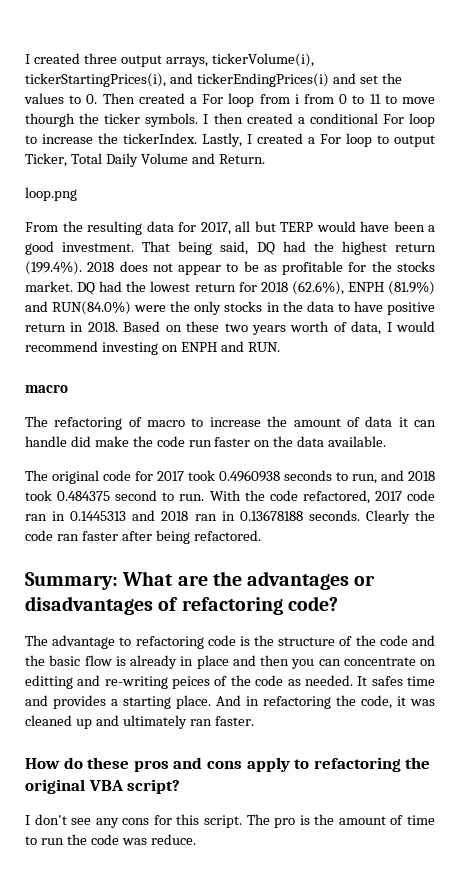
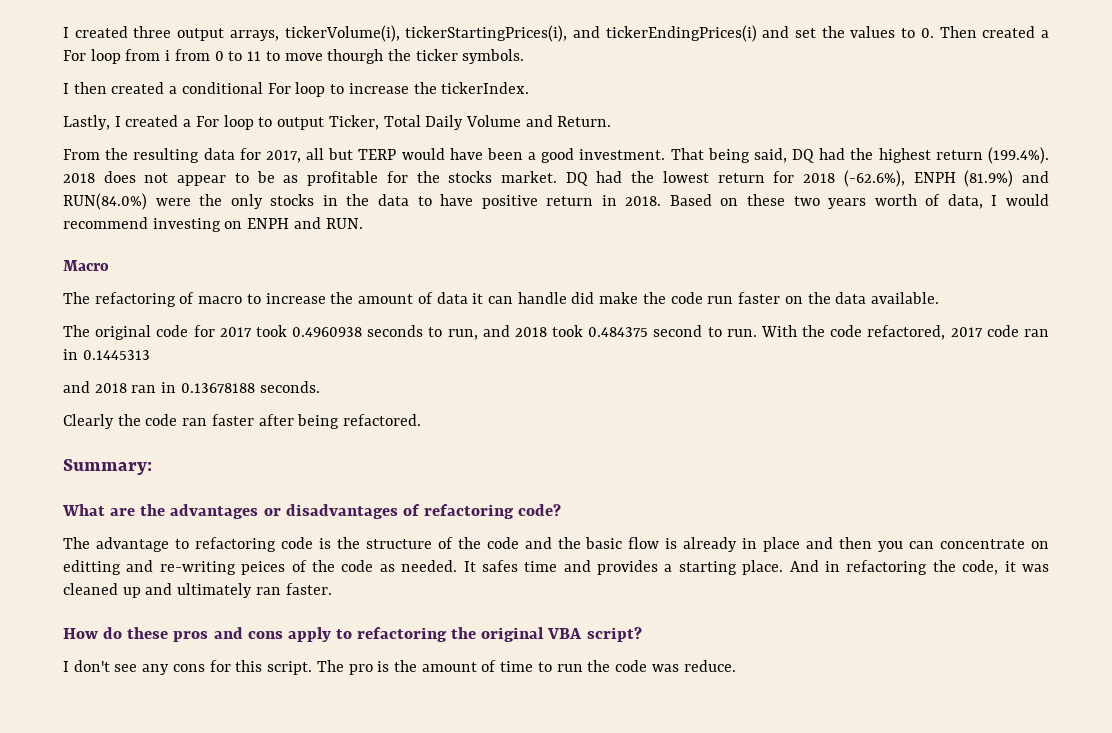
(199, 120) none -> (525, 56) //
(197, 138) none -> (530, 88) //
[25,187,77,201] // loop.png -> (612, 121) none
[291,281,344,295] (62.6%), -> [843,170,905,187] (-62.6%),
[25,384,68,393] macro -> [63,260,109,271] Macro
(127, 516) none -> (150, 355) //
(360, 515) none -> (320, 387) //
(118, 581) none -> (152, 467) //

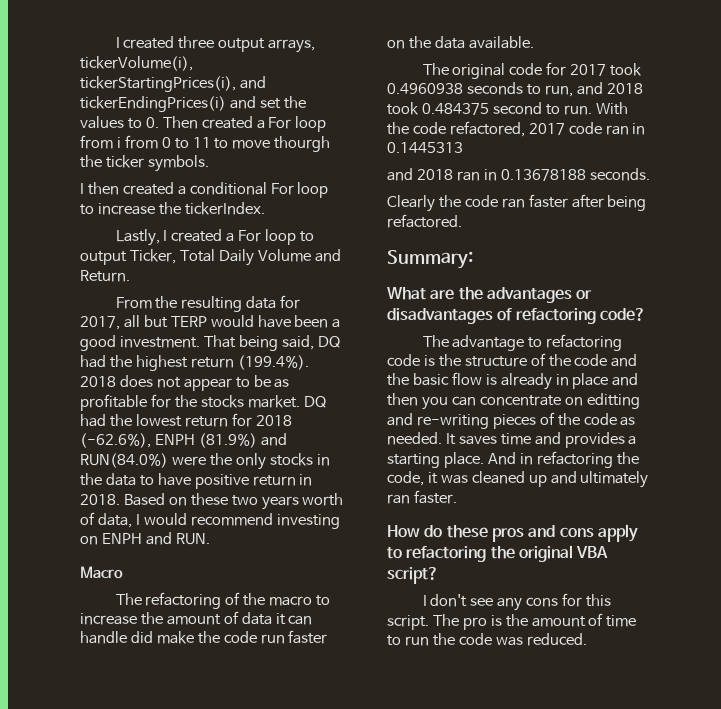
(195, 298) none -> [243,593,266,606] the
[241,561,286,575] peices -> [492,414,536,429] pieces
[481,560,518,572] safes -> [458,436,497,445] saves
[683,660,736,672] reduce. -> [526,633,587,646] reduced.

